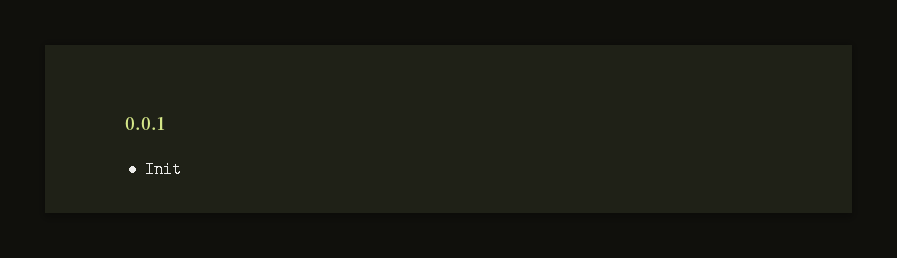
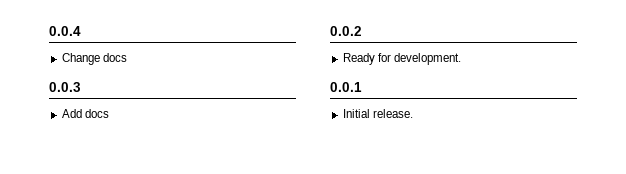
(125, 123) none -> [49,26,81,36] [61,53,127,65] [49,82,81,92] [61,109,109,118] [330,26,362,36] [342,53,461,65] 0.0.4 // Change docs // 0.0.3 // Add docs // 0.0.2 // Ready for development. //
[144,161,182,178] Init -> [342,109,413,118] Initial release.

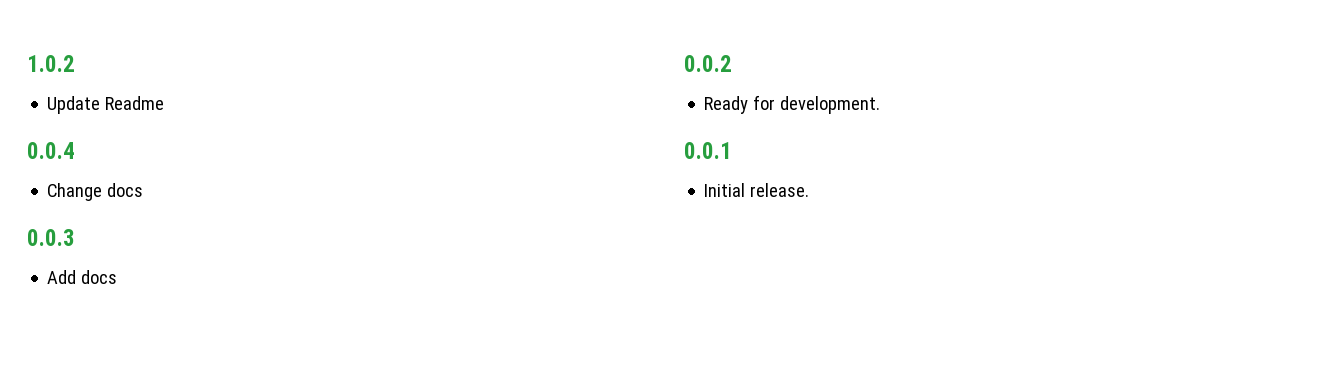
(49, 31) none -> [27,55,75,72] [47,96,165,114] 1.0.2 // Update Readme //

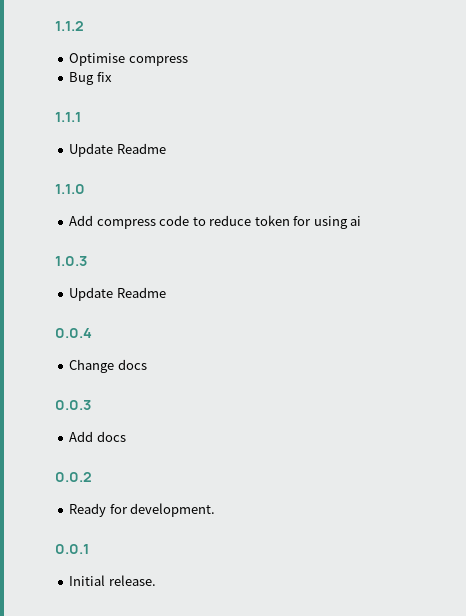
[27,55,75,72] 1.0.2 -> [55,21,84,31] [69,53,188,66] [69,72,112,85] [55,112,81,122] [69,143,166,157] [55,184,85,194] [69,215,362,229] [55,256,87,266] 1.1.2 // Optimise compress // Bug fix // 1.1.1 // Update Readme // 1.1.0 // Add compress code to reduce token for using ai // 1.0.3

